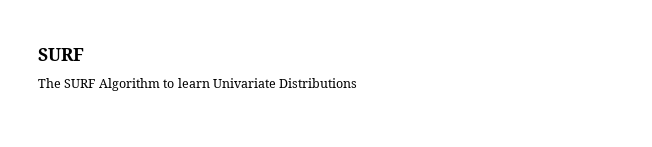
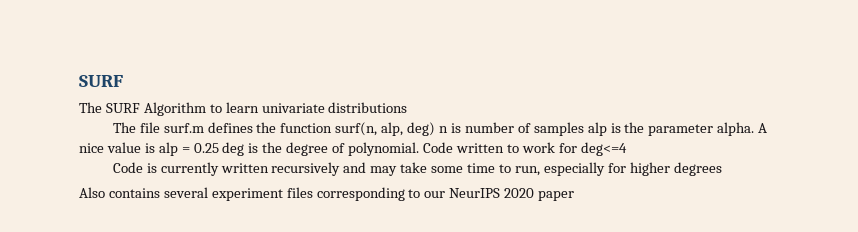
[212,78,358,88] Univariate Distributions -> [261,102,408,113] [112,122,768,136] [79,142,627,156] [112,162,722,176] [79,187,575,201] univariate distributions // The file surf.m defines the function surf(n, alp, deg) n is number of samples alp is the parameter alpha. A nice value is alp = 0.25 deg is the degree of polynomial. Code written to work for deg<=4 // Code is currently written recursively and may take some time to run, especially for higher degrees // Also contains several experiment files corresponding to our NeurIPS 2020 paper

